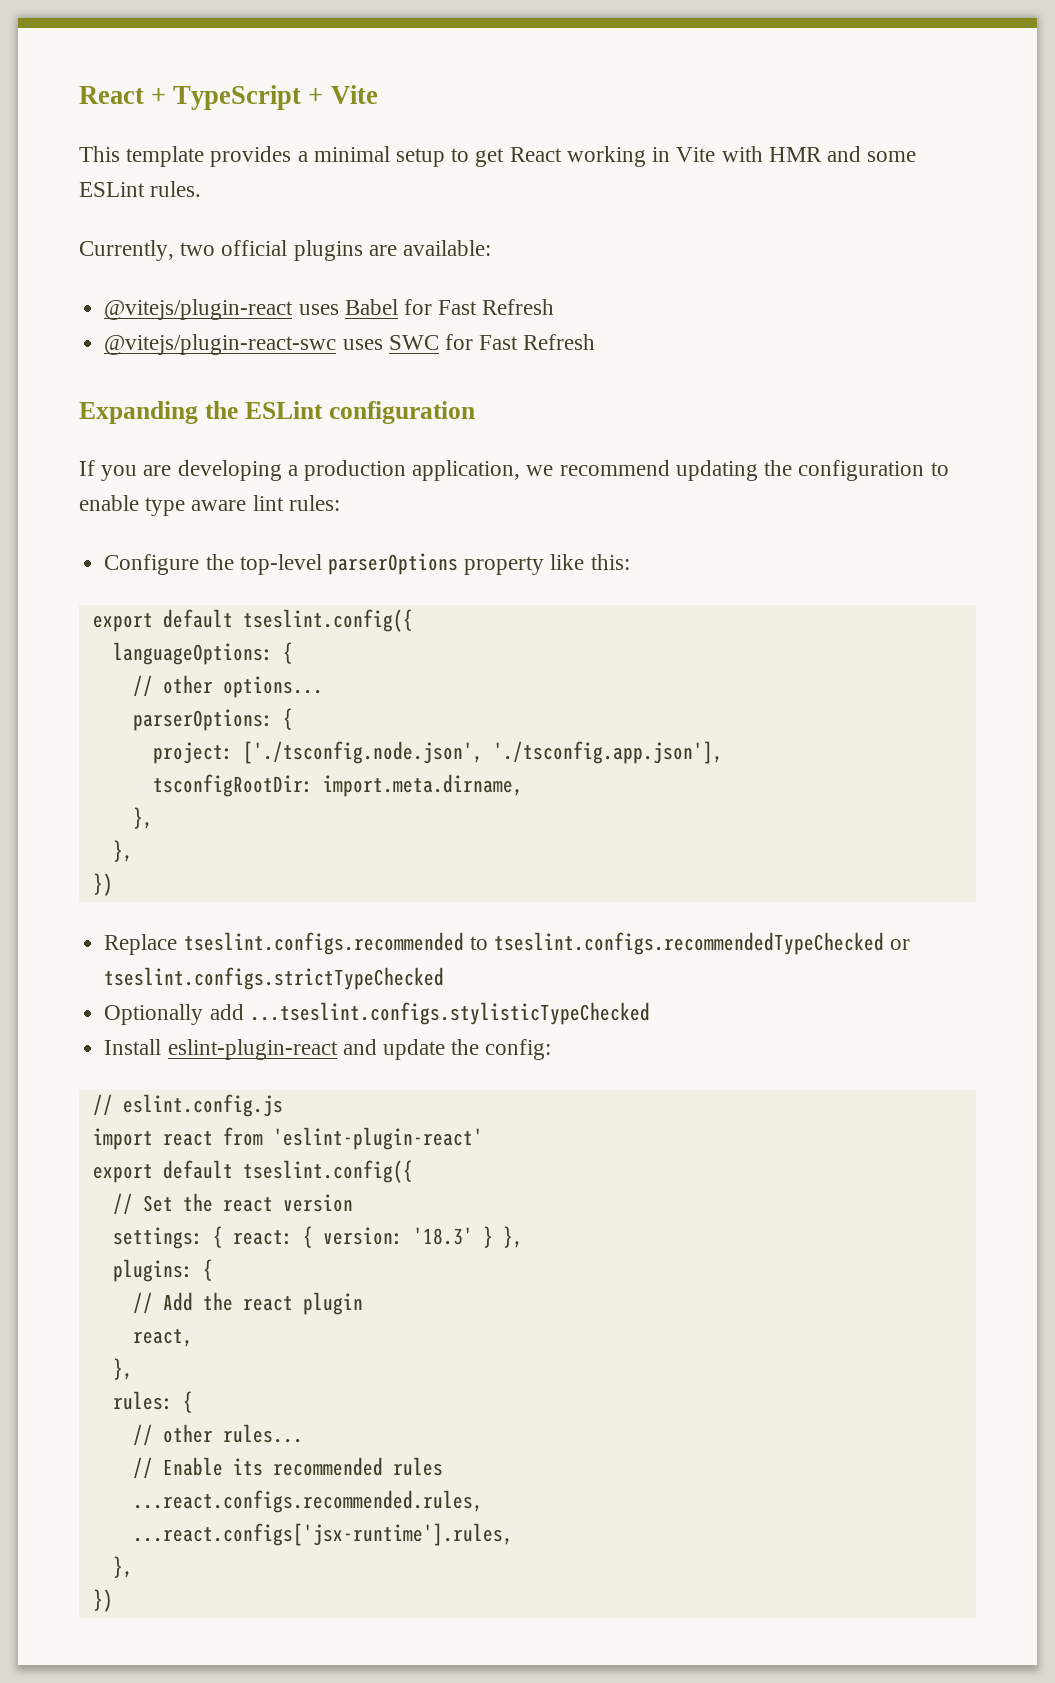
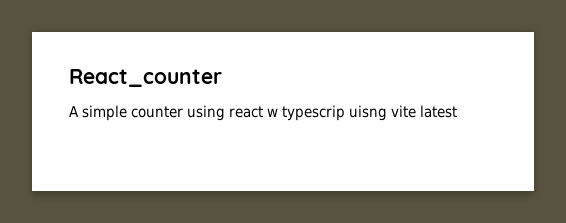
[79,85,378,110] [79,146,917,167] [79,181,202,197] [79,240,492,261] [104,299,555,320] [104,334,596,355] [79,401,475,424] [79,460,949,481] [79,495,340,516] [104,553,630,575] [92,609,413,632] [112,642,293,665] [132,675,323,698] [132,708,293,731] [152,741,723,764] [152,774,523,797] [132,807,153,829] [112,840,133,862] [92,873,113,896] [104,932,911,955] [104,967,445,990] [104,1002,650,1025] [104,1039,552,1060] [92,1094,283,1117] [92,1127,483,1150] [92,1160,413,1183] [112,1193,353,1215] [112,1226,523,1249] [112,1259,213,1282] [132,1292,363,1315] [132,1329,193,1347] [112,1358,133,1380] [112,1391,193,1413] [132,1424,303,1446] [132,1457,443,1479] [132,1490,483,1513] [132,1523,513,1546] [112,1556,133,1578] [92,1589,113,1612] React + TypeScript + Vite // This template provides a minimal setup to get React working in Vite with HMR and some ESLint rules. // Currently, two official plugins are available: // @vitejs/plugin-react uses Babel for Fast Refresh // @vitejs/plugin-react-swc uses SWC for Fast Refresh // Expanding the ESLint configuration // If you are developing a production application, we recommend updating the configuration to enable type aware lint rules: // Configure the top-level parserOptions property like this: // export default tseslint.config({ // languageOptions: { // // other options... // parserOptions: { // project: ['./tsconfig.node.json', './tsconfig.app.json'], // tsconfigRootDir: import.meta.dirname, // }, // }, // }) // Replace tseslint.configs.recommended to tseslint.configs.recommendedTypeChecked or tseslint.configs.strictTypeChecked // Optionally add ...tseslint.configs.stylisticTypeChecked // Install eslint-plugin-react and update the config: // // eslint.config.js // import react from 'eslint-plugin-react' // export default tseslint.config({ // // Set the react version // settings: { react: { version: '18.3' } }, // plugins: { // // Add the react plugin // react, // }, // rules: { // // other rules... // // Enable its recommended rules // ...react.configs.recommended.rules, // ...react.configs['jsx-runtime'].rules, // }, // }) -> [69,69,222,87] [69,105,457,121] React_counter // A simple counter using react w typescrip uisng vite latest

